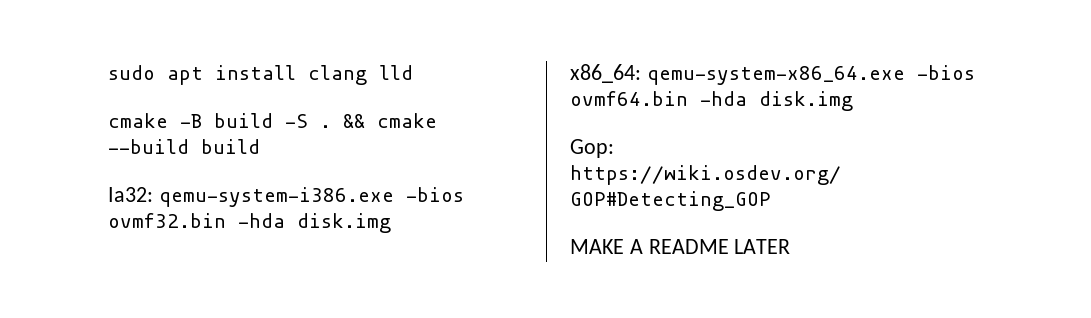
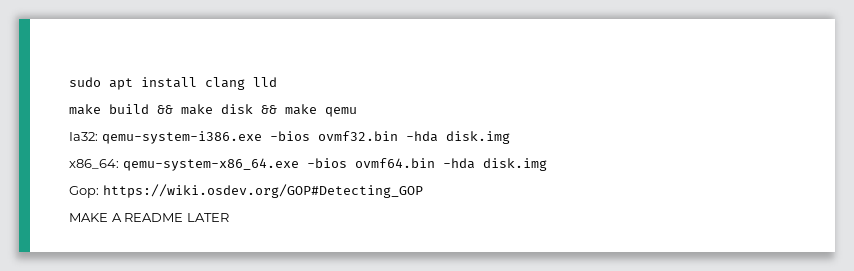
[108,113,437,128] [108,139,260,154] cmake -B build -S . && cmake --build build -> [69,104,357,117] make build && make disk && make qemu

